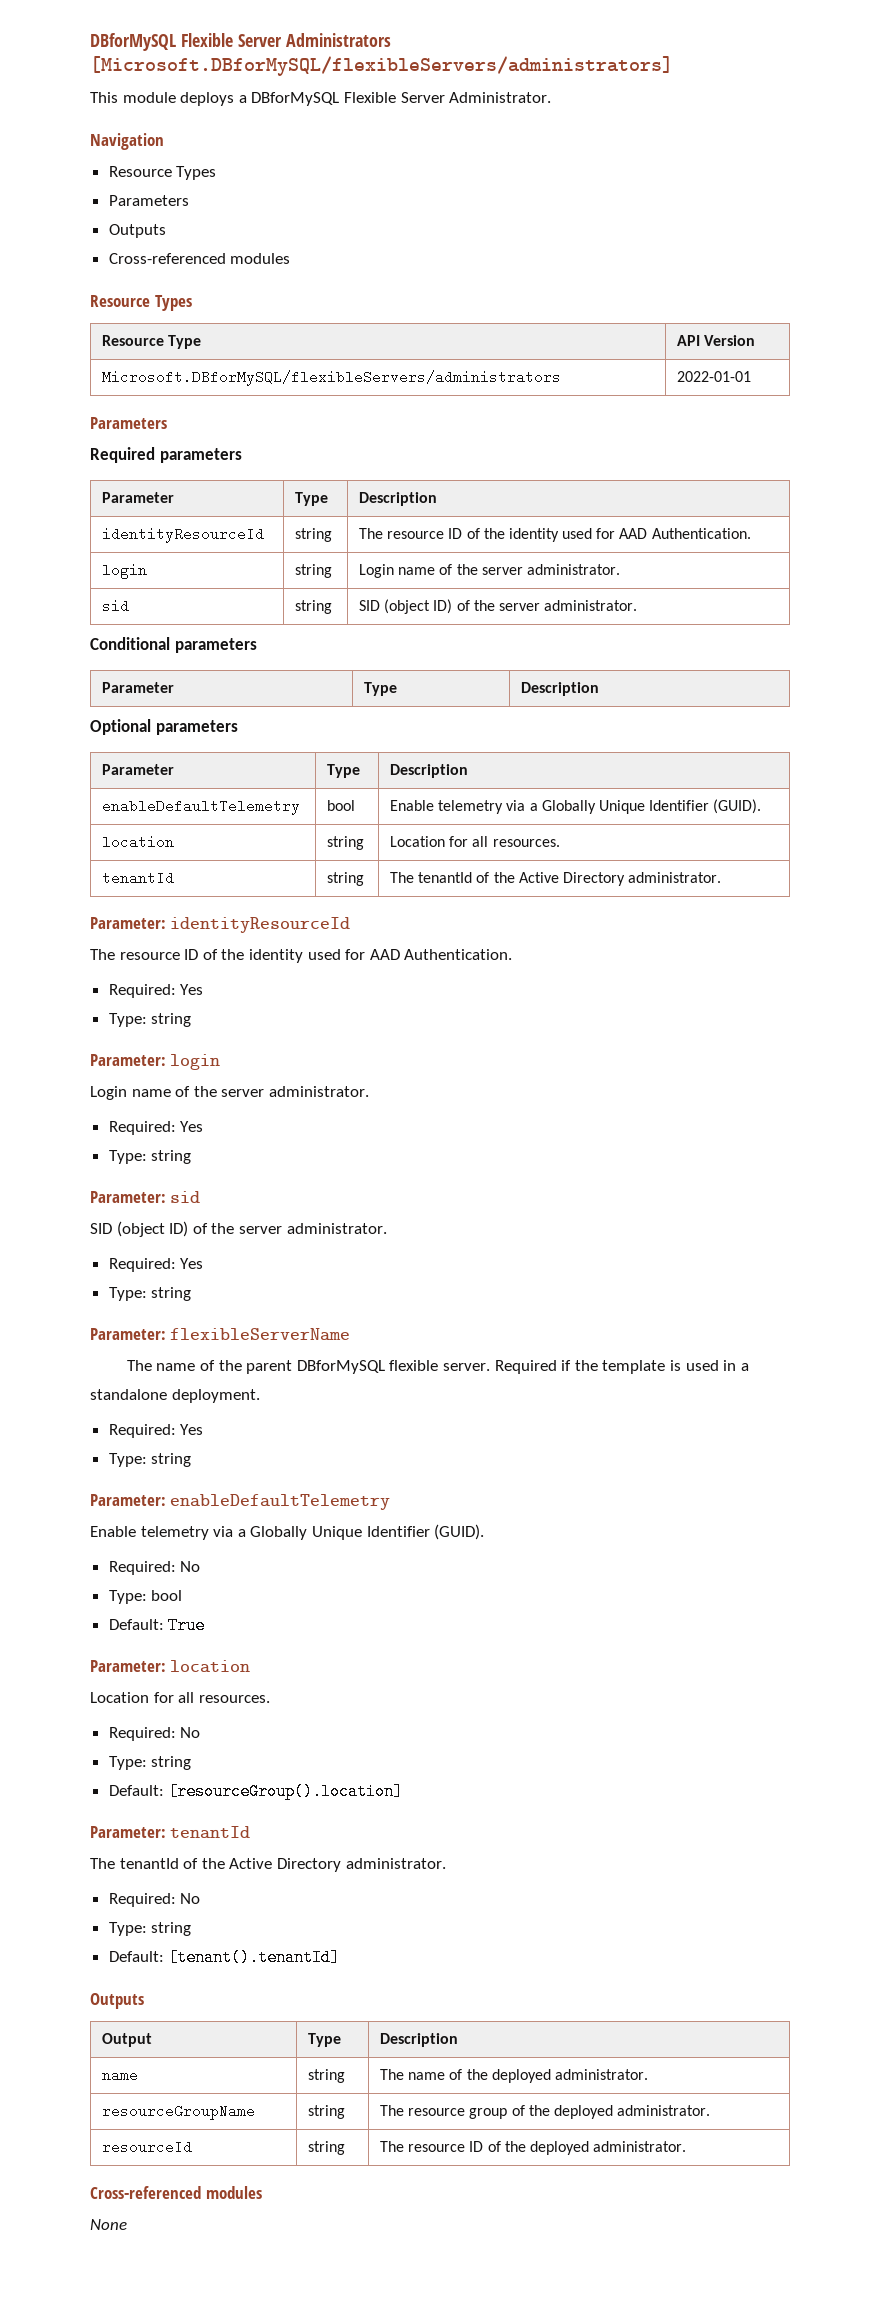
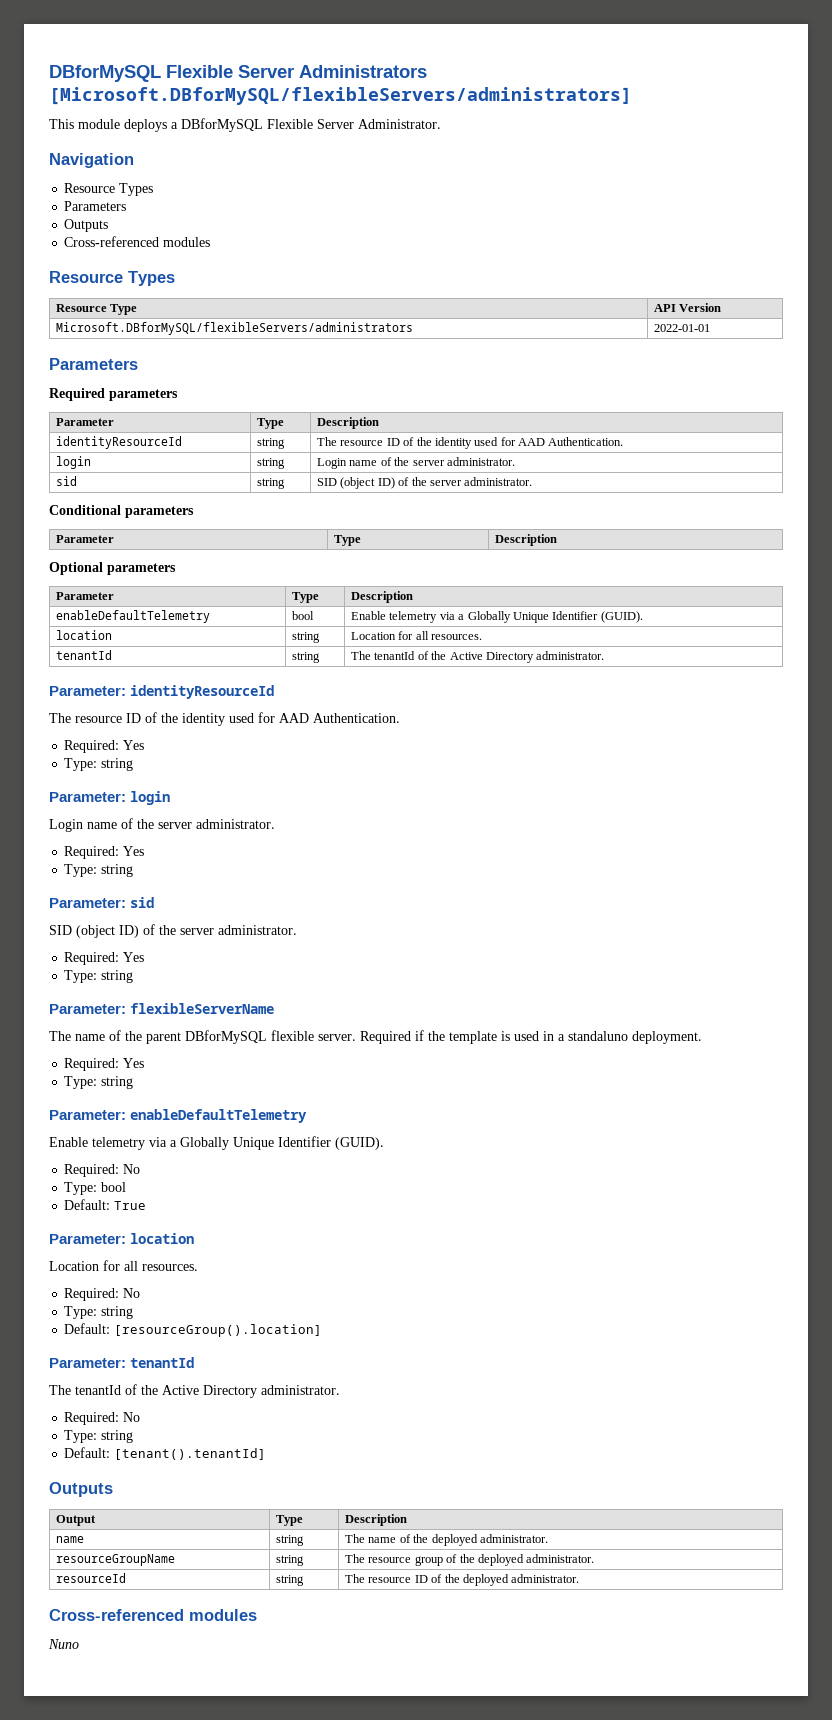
[90,1389,167,1400] standalone -> [568,1031,628,1041] standaluno
[90,2219,127,2230] // None -> [48,1639,79,1649] // Nuno

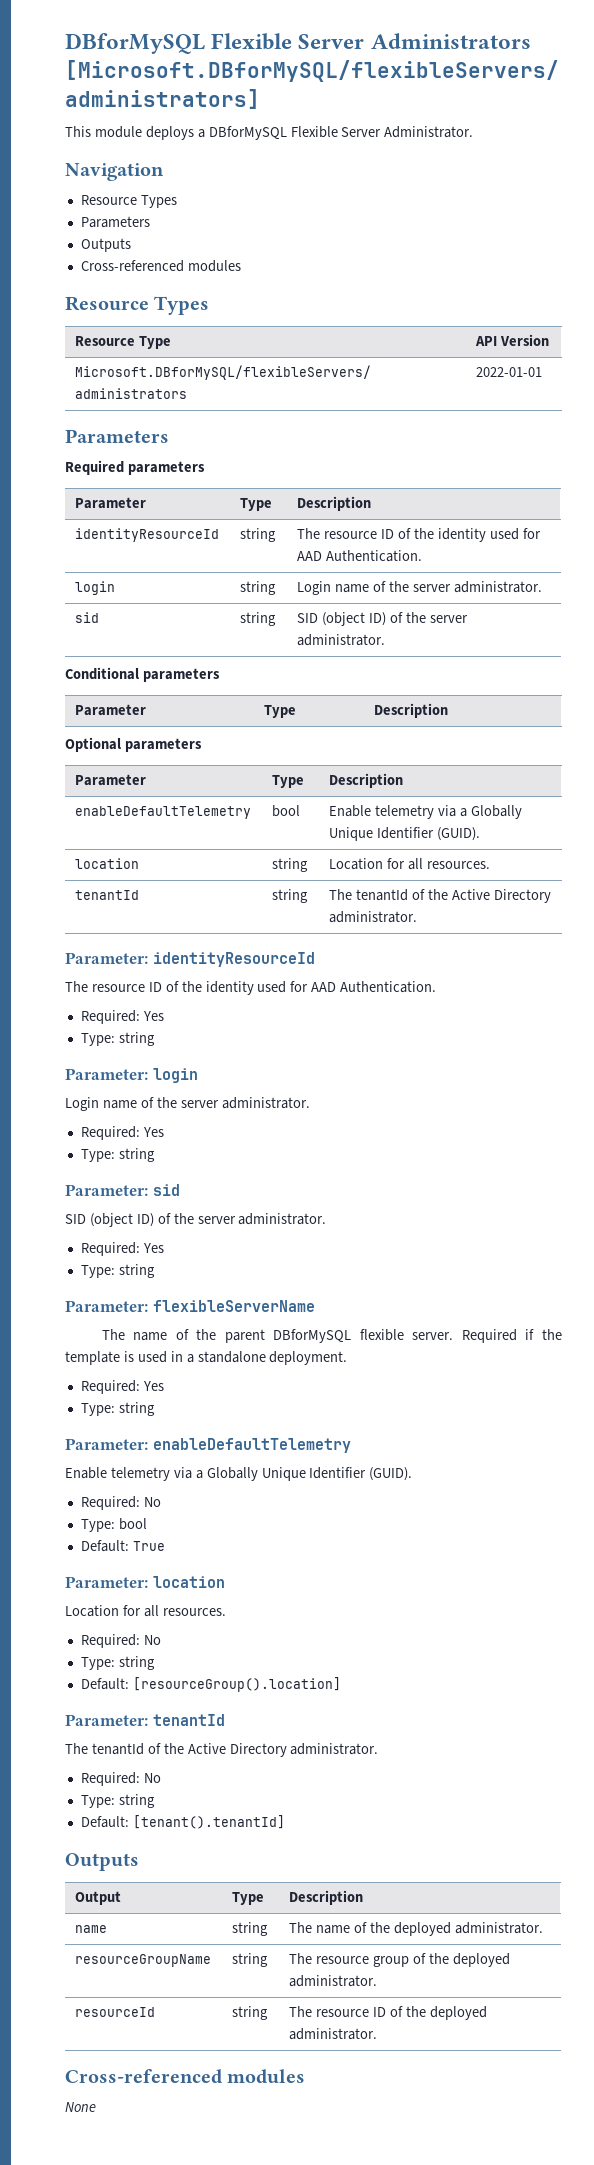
[568,1031,628,1041] standaluno -> [197,1351,266,1363] standalone
[48,1639,79,1649] // Nuno -> [65,2102,96,2112] // None

